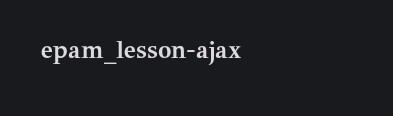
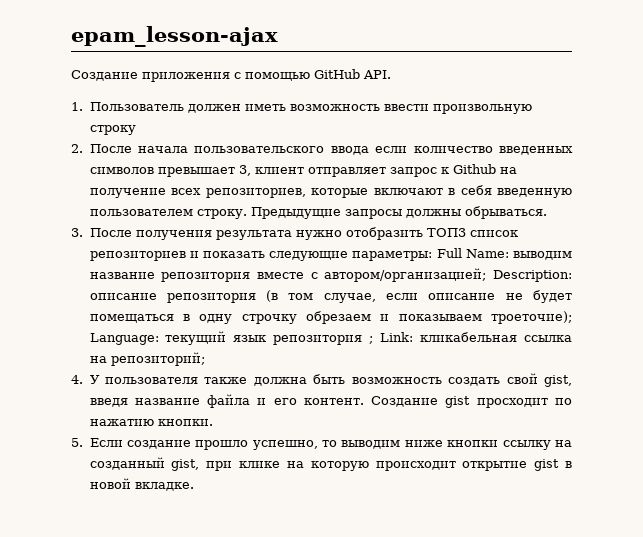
(241, 53) none -> [71,69,391,82] [71,102,532,114] [89,125,136,135] [71,144,573,155] [89,164,517,177] [89,185,572,198] [89,206,547,219] [71,227,518,240] [89,248,572,261] [89,268,572,282] [89,290,572,303] [89,311,572,324] [89,331,572,345] [89,352,205,366] [71,373,572,387] [89,394,572,408] [89,419,213,426] [71,438,573,450] [89,457,572,471] [89,478,194,491] // Создание приложения с помощью GitHub API. // 1. Пользователь должен иметь возможность ввести произвольную строку // 2. После начала пользовательского ввода если количество введенных символов превышает 3, клиент отправляет запрос к Github на получение всех репозиториев, которые включают в себя введенную пользователем строку. Предыдущие запросы должны обрываться. // 3. После получения результата нужно отобразить ТОП3 список репозиториев и показать следующие параметры: Full Name: выводим название репозитория вместе с автором/организацией; Description: описание репозитория (в том случае, если описание не будет помещаться в одну строчку обрезаем и показываем троеточие); Language: текущий язык репозитория ; Link: кликабельная ссылка на репозиторий; // 4. У пользователя также должна быть возможность создать свой gist, введя название файла и его контент. Создание gist просходит по нажатию кнопки. // 5. Если создание прошло успешно, то выводим ниже кнопки ссылку на созданный gist, при клике на которую происходит открытие gist в новой вкладке.

